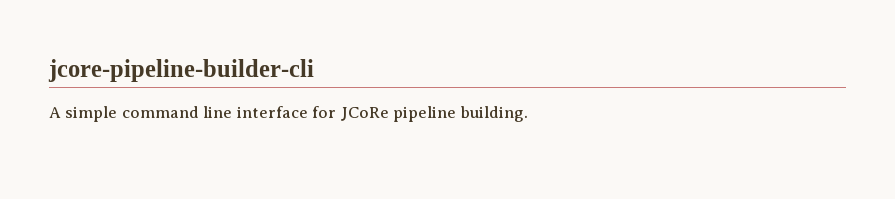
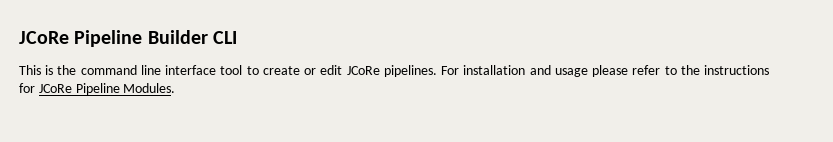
[48,59,314,82] [49,106,528,122] jcore-pipeline-builder-cli // A simple command line interface for JCoRe pipeline building. -> [19,30,237,47] [19,65,769,77] [19,83,176,95] JCoRe Pipeline Builder CLI // This is the command line interface tool to create or edit JCoRe pipelines. For installation and usage please refer to the instructions for JCoRe Pipeline Modules.

